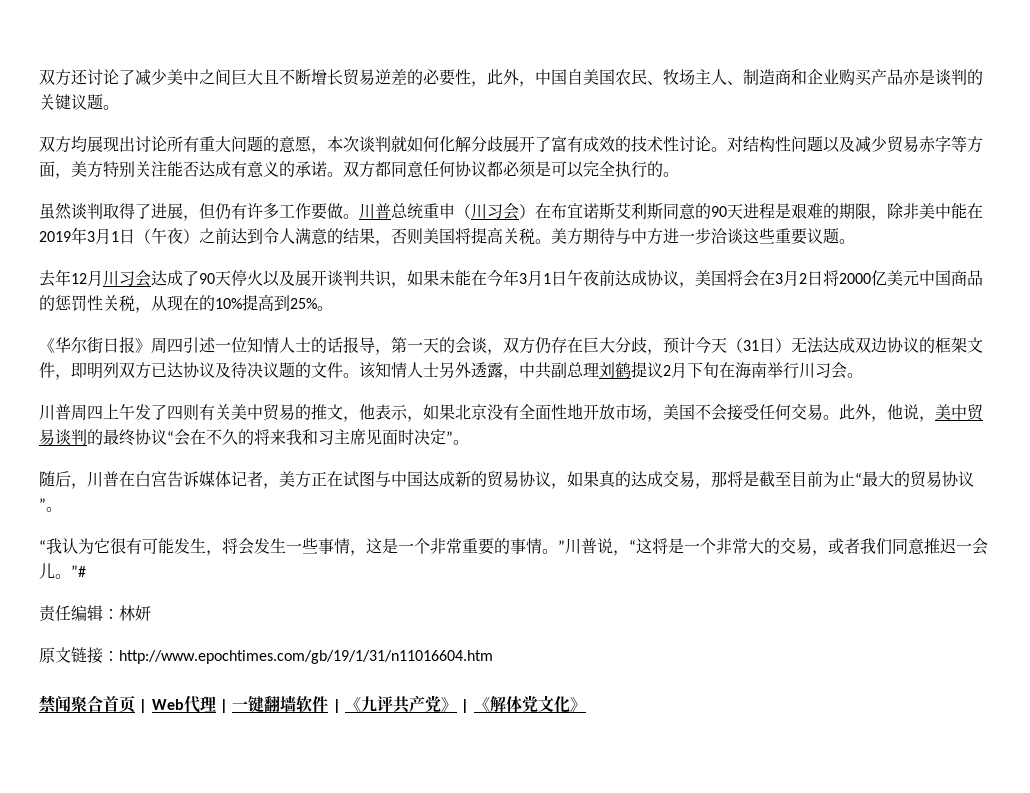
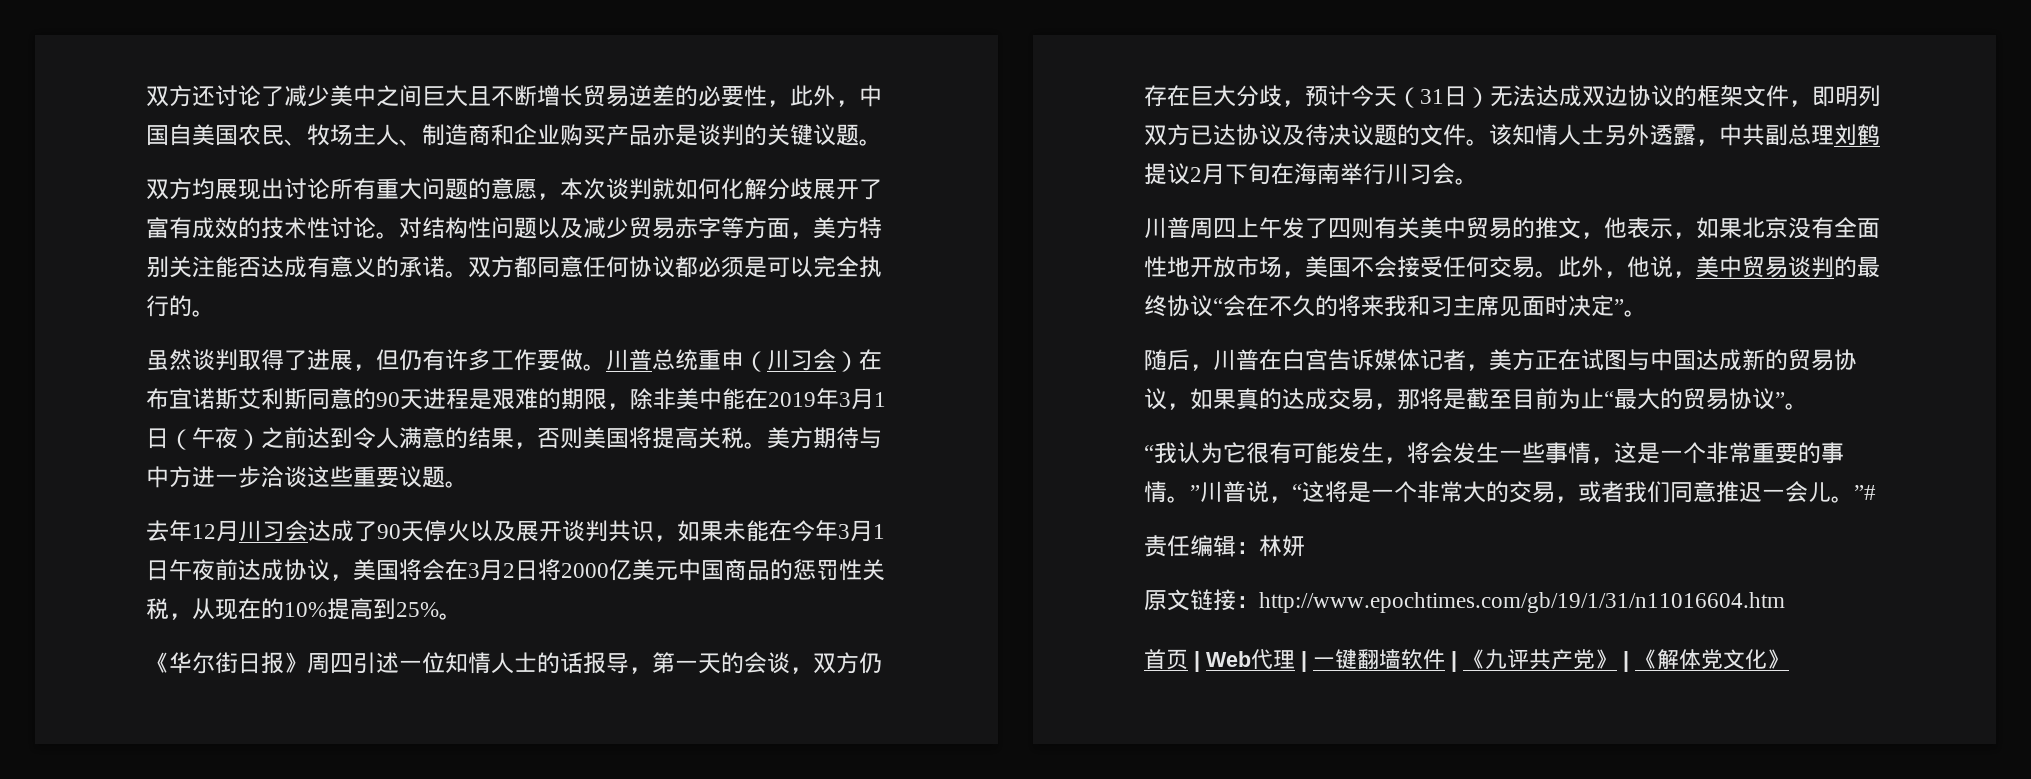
[39,695,103,713] 禁闻聚合 -> (1785, 602) none

